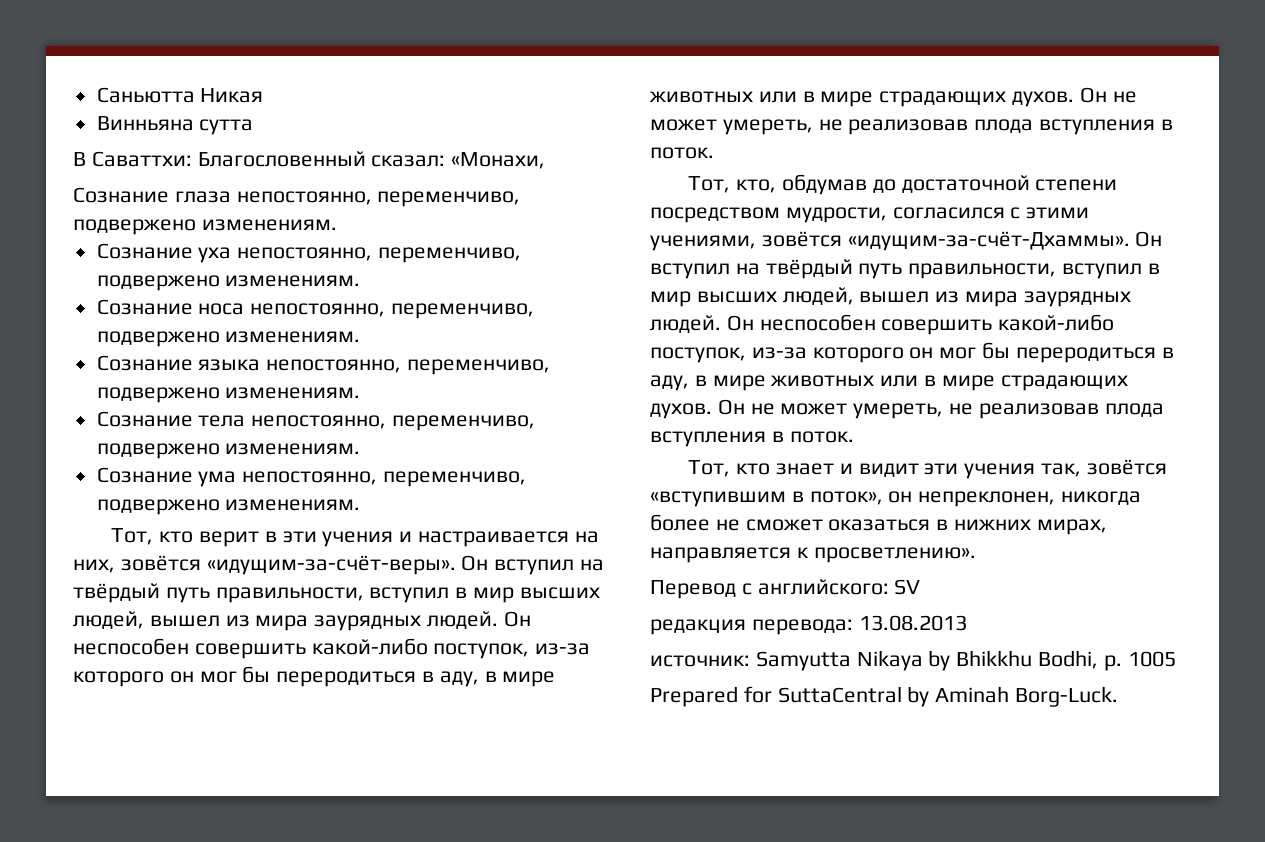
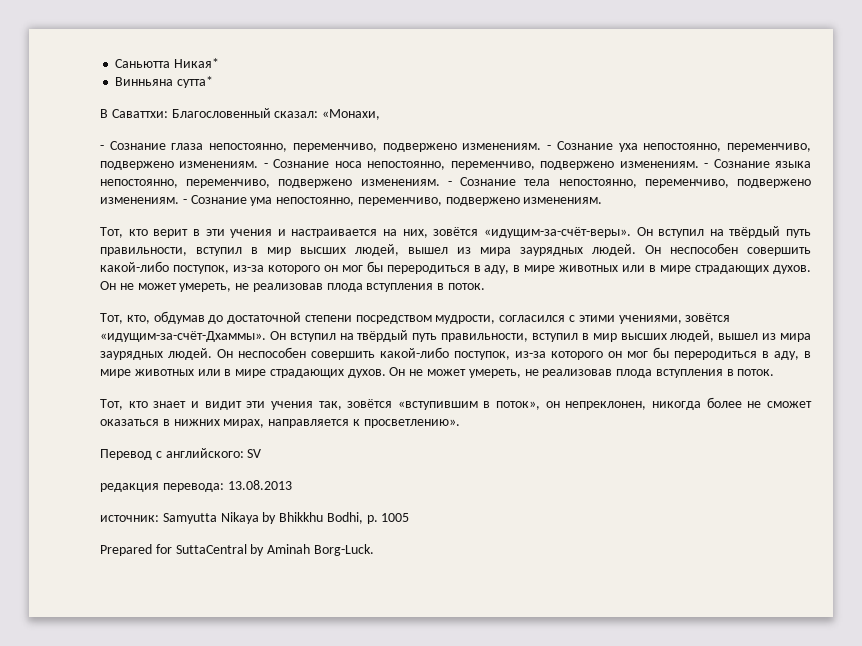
[200,88,264,103] Никая -> [174,58,220,68] Никая*
[199,119,254,135] сутта -> [177,76,214,88] сутта*
(546, 160) none -> [100,145,104,150] -
(337, 225) // -> [547,145,552,150] -
(361, 281) // -> [263,163,268,168] -
(361, 337) // -> [704,163,709,168] -
(361, 393) // -> [447,181,452,186] -
(361, 449) // -> [182,199,187,204] -

